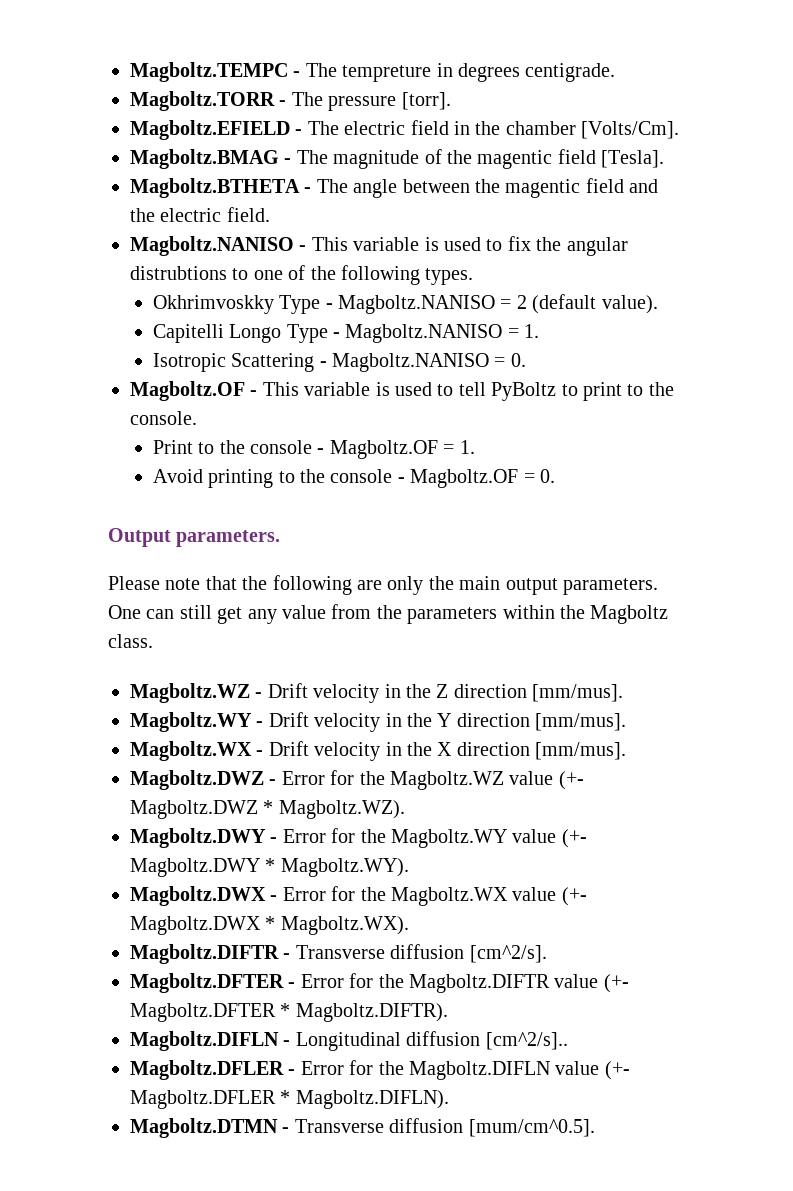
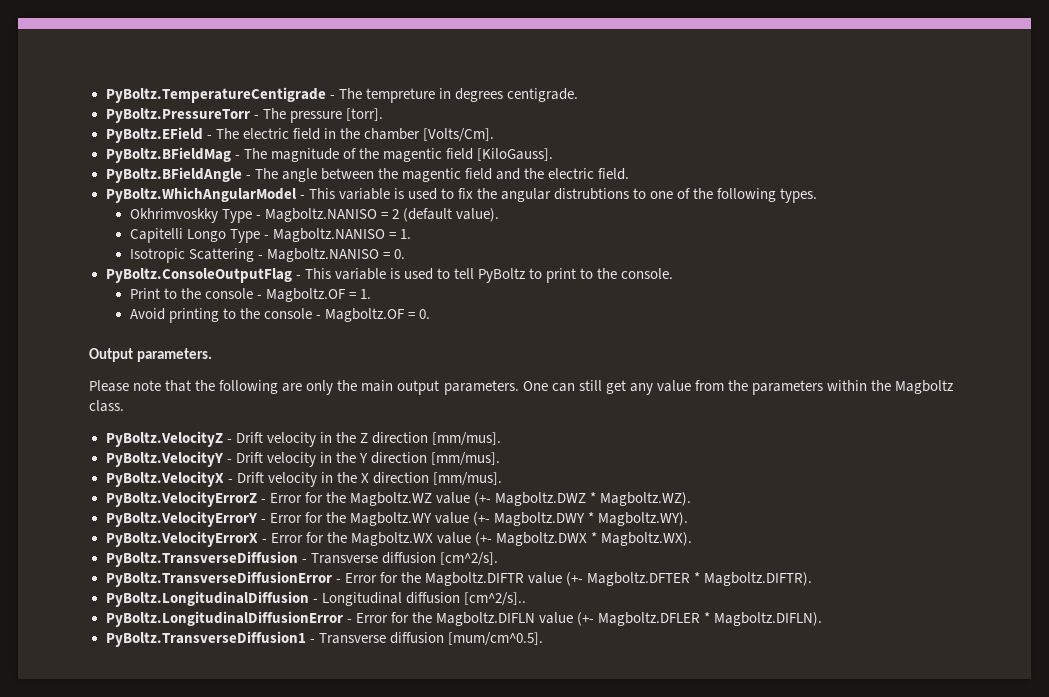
[130,62,288,82] Magboltz.TEMPC -> [105,87,326,103] PyBoltz.TemperatureCentigrade
[130,91,275,111] Magboltz.TORR -> [105,108,250,123] PyBoltz.PressureTorr
[130,120,290,140] Magboltz.EFIELD -> [105,127,203,143] PyBoltz.EField
[130,149,279,169] Magboltz.BMAG -> [105,147,231,163] PyBoltz.BFieldMag
[601,150,665,168] [130,178,300,198] [Tesla]. // Magboltz.BTHETA -> [476,148,553,161] [105,167,242,183] [KiloGauss]. // PyBoltz.BFieldAngle
[130,236,294,256] Magboltz.NANISO -> [105,187,297,203] PyBoltz.WhichAngularModel
[130,381,245,401] Magboltz.OF -> [105,268,292,283] PyBoltz.ConsoleOutputFlag
[130,683,250,703] Magboltz.WZ -> [105,431,223,447] PyBoltz.VelocityZ
[130,712,252,732] Magboltz.WY -> [105,451,223,467] PyBoltz.VelocityY
[130,741,252,761] Magboltz.WX -> [105,471,224,487] PyBoltz.VelocityX
[130,770,264,790] Magboltz.DWZ -> [105,491,257,507] PyBoltz.VelocityErrorZ
[130,828,266,848] Magboltz.DWY -> [105,511,257,527] PyBoltz.VelocityErrorY
[130,886,266,906] Magboltz.DWX -> [105,531,258,547] PyBoltz.VelocityErrorX
[130,944,279,964] Magboltz.DIFTR -> [105,551,298,567] PyBoltz.TransverseDiffusion
[130,973,284,993] Magboltz.DFTER -> [105,571,332,587] PyBoltz.TransverseDiffusionError
[130,1031,279,1051] Magboltz.DIFLN -> [105,591,309,607] PyBoltz.LongitudinalDiffusion
[130,1060,284,1080] Magboltz.DFLER -> [105,611,343,627] PyBoltz.LongitudinalDiffusionError
[130,1118,278,1138] Magboltz.DTMN -> [105,631,306,647] PyBoltz.TransverseDiffusion1

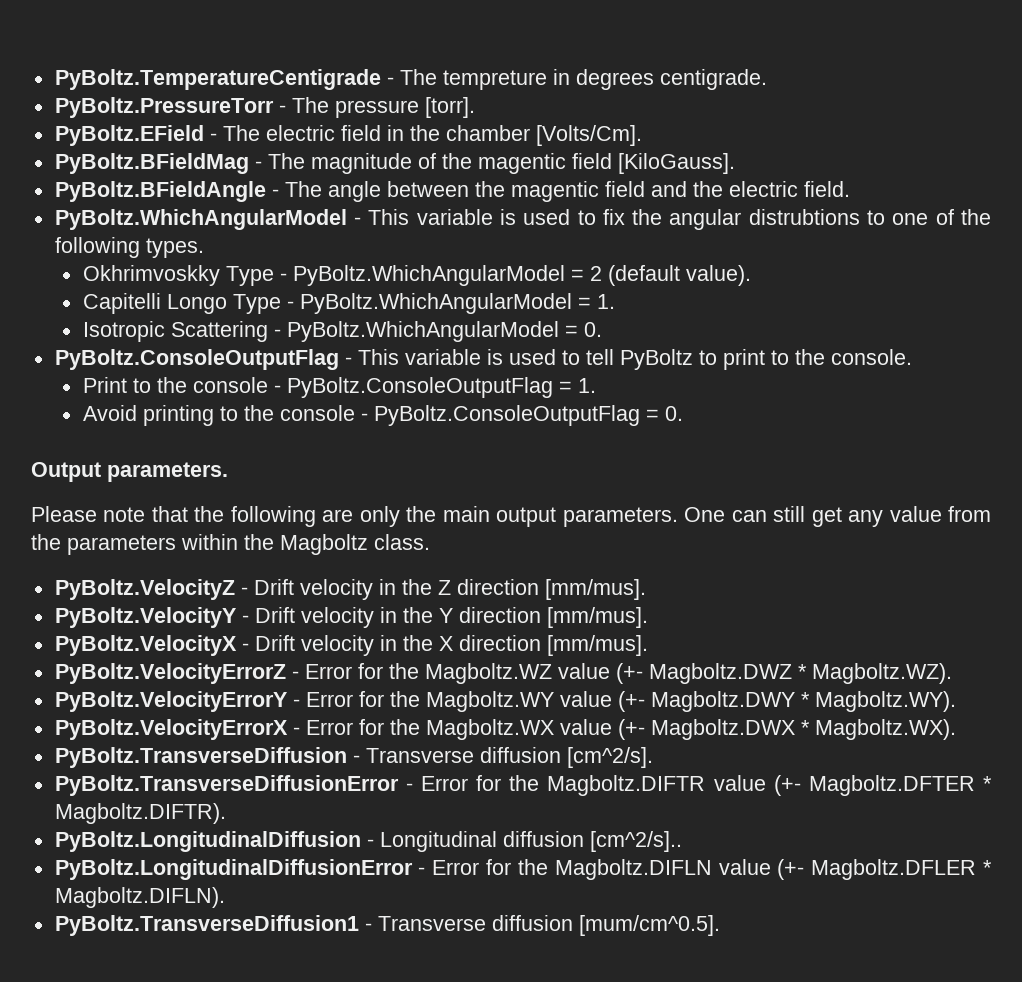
[264,208,377,222] Magboltz.NANISO -> [292,265,565,286] PyBoltz.WhichAngularModel
[273,228,386,242] Magboltz.NANISO -> [299,293,572,314] PyBoltz.WhichAngularModel
[266,248,379,262] Magboltz.NANISO -> [286,321,559,342] PyBoltz.WhichAngularModel
[266,288,347,302] Magboltz.OF -> [286,377,553,398] PyBoltz.ConsoleOutputFlag
[325,308,406,322] Magboltz.OF -> [373,405,640,426] PyBoltz.ConsoleOutputFlag

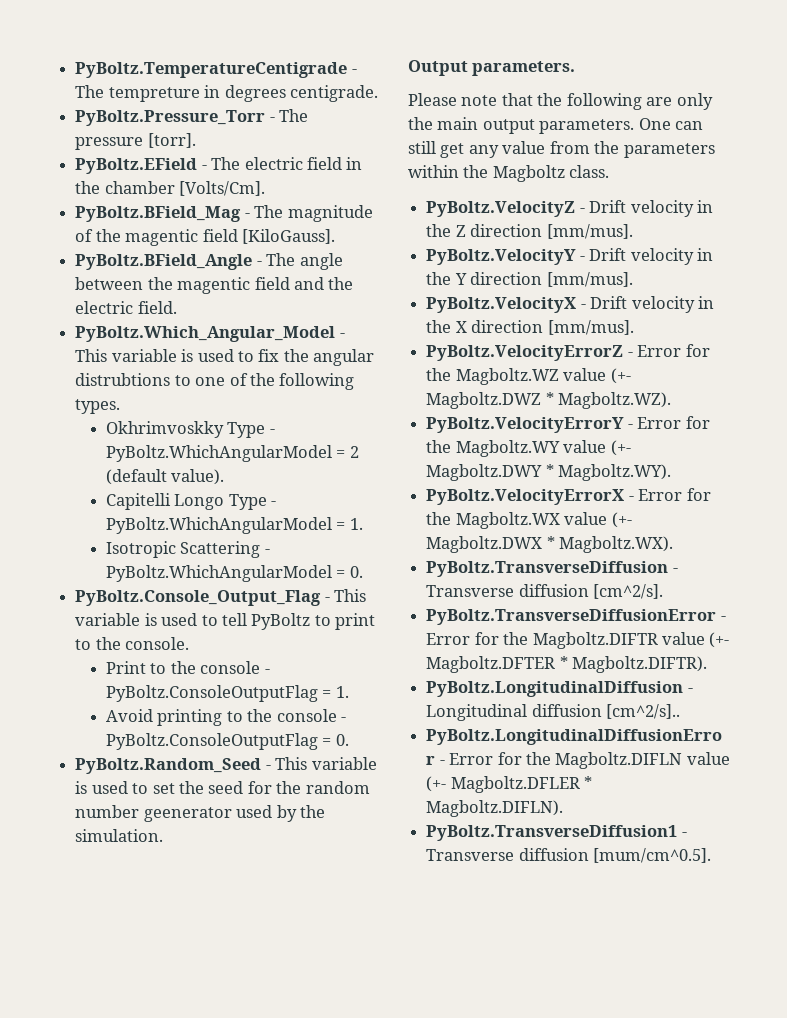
[54,97,274,118] PyBoltz.PressureTorr -> [75,110,266,126] PyBoltz.Pressure_Torr
[54,153,249,174] PyBoltz.BFieldMag -> [75,206,242,222] PyBoltz.BField_Mag
[54,181,266,202] PyBoltz.BFieldAngle -> [75,254,253,270] PyBoltz.BField_Angle
[54,209,347,230] PyBoltz.WhichAngularModel -> [75,326,336,342] PyBoltz.Which_Angular_Model
[54,349,339,370] PyBoltz.ConsoleOutputFlag -> [75,590,322,606] PyBoltz.Console_Output_Flag
(683, 413) none -> [75,757,377,774] [75,781,370,794] [75,805,325,822] [75,829,164,842] // PyBoltz.Random_Seed - This variable is used to set the seed for the random number geenerator used by the simulation.

